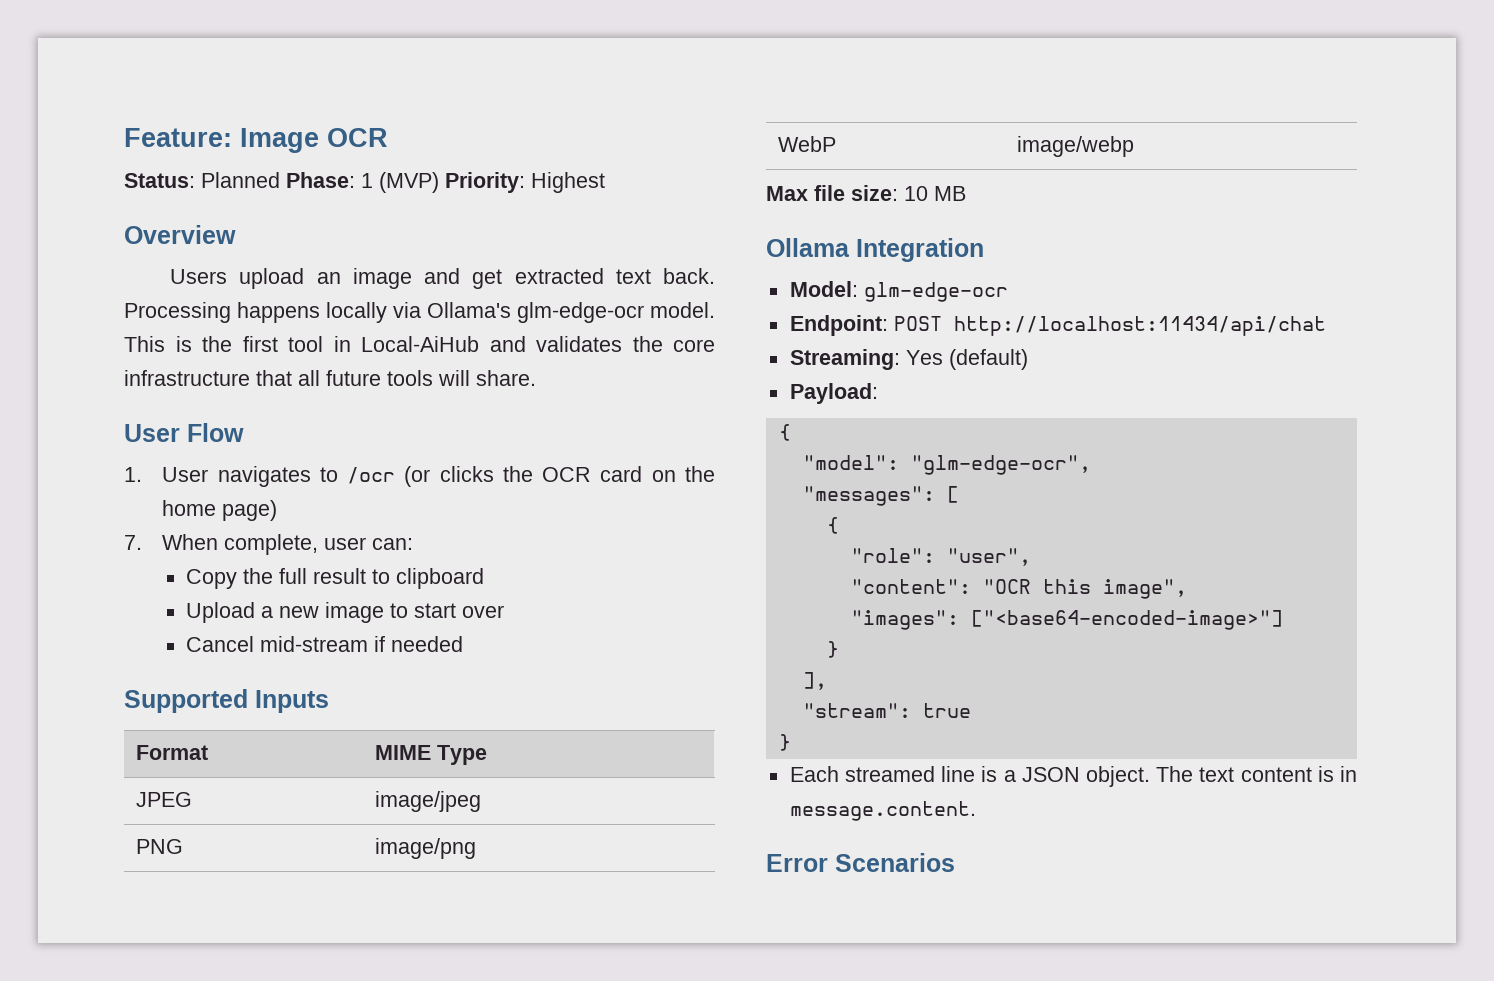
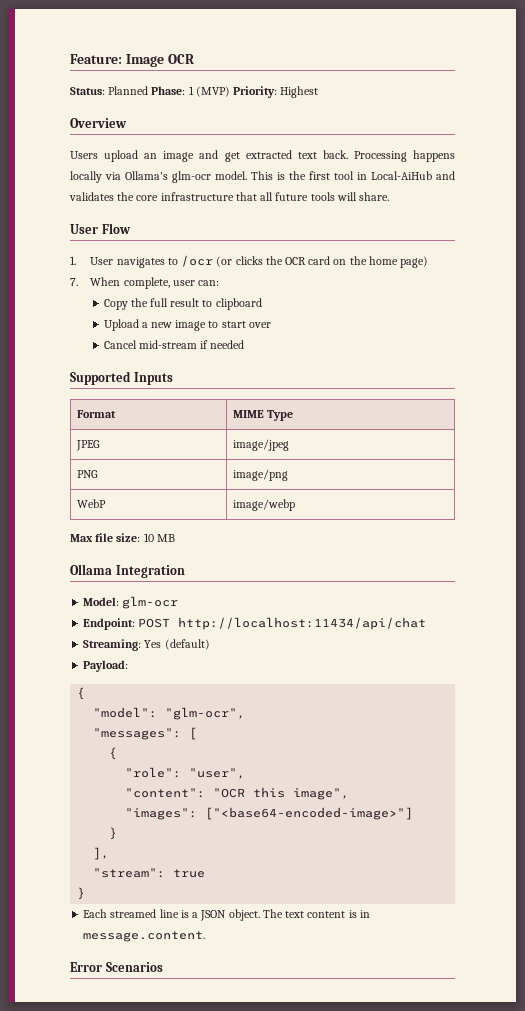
[517,302,644,323] glm-edge-ocr -> [172,171,211,183] glm-ocr
[863,282,1008,302] glm-edge-ocr -> [122,596,179,609] glm-ocr
[910,455,1091,475] "glm-edge-ocr", -> [165,707,246,720] "glm-ocr",

